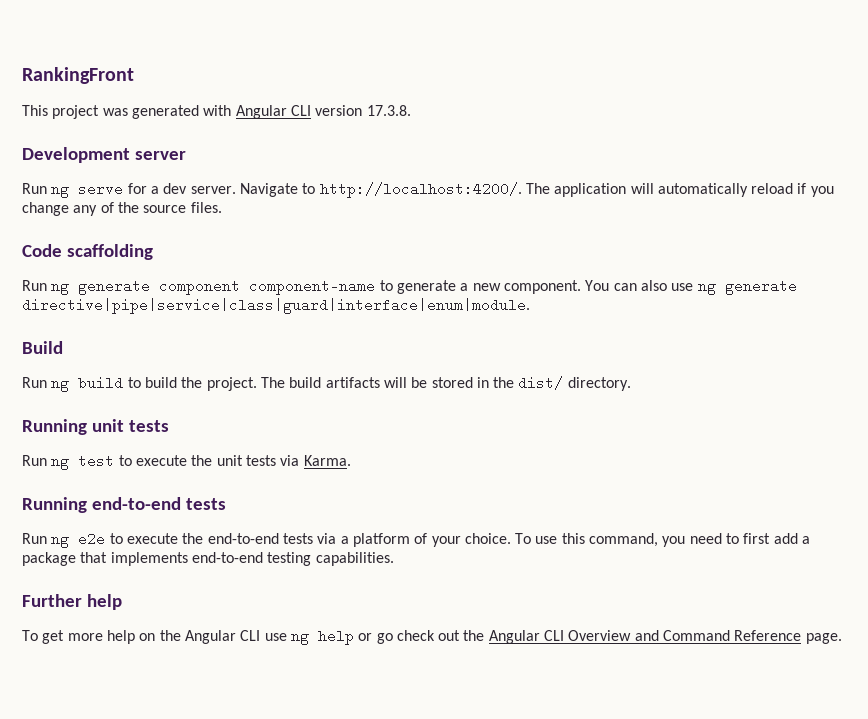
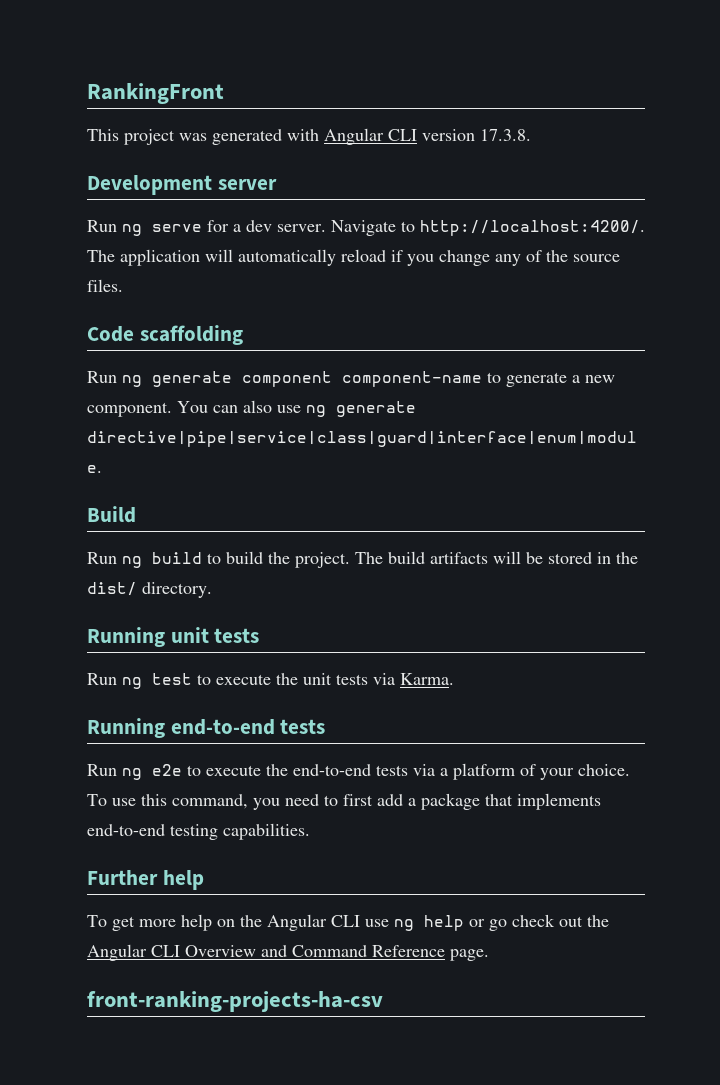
(842, 638) none -> [87,991,383,1012] // front-ranking-projects-ha-csv

